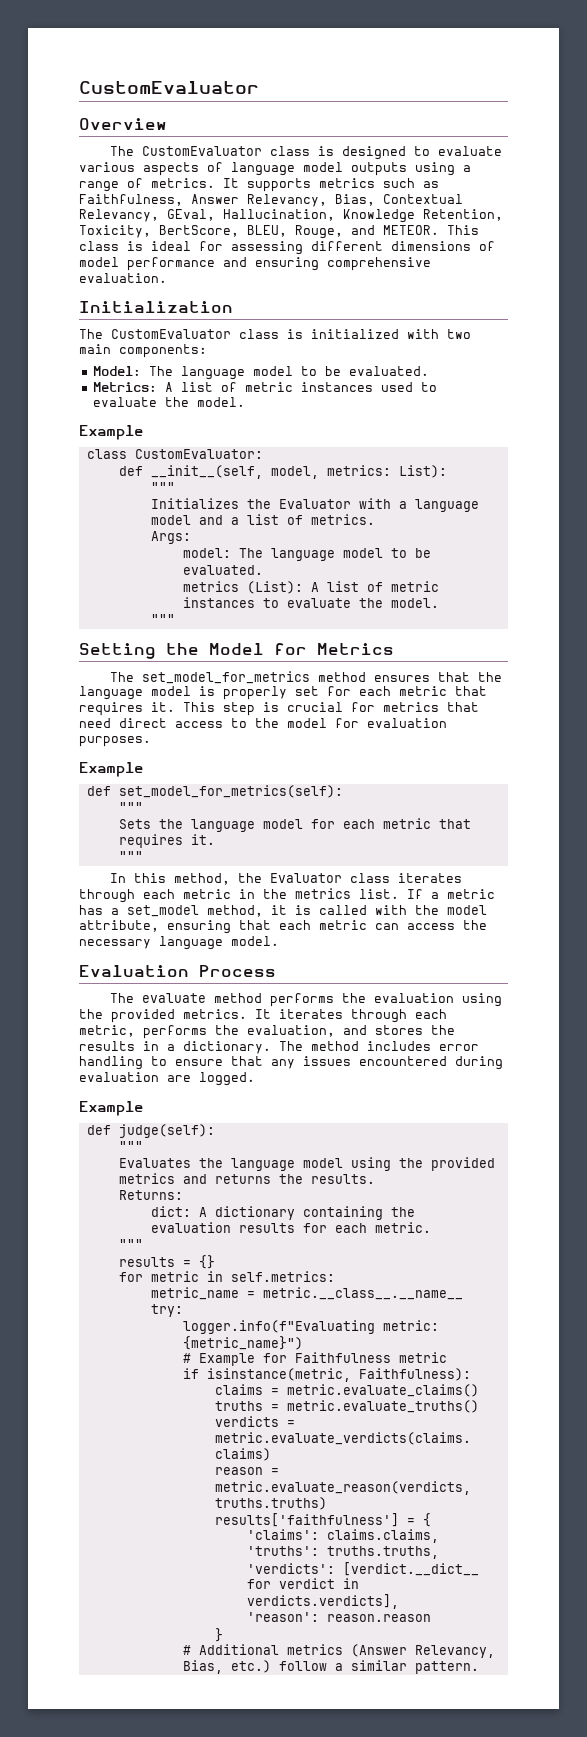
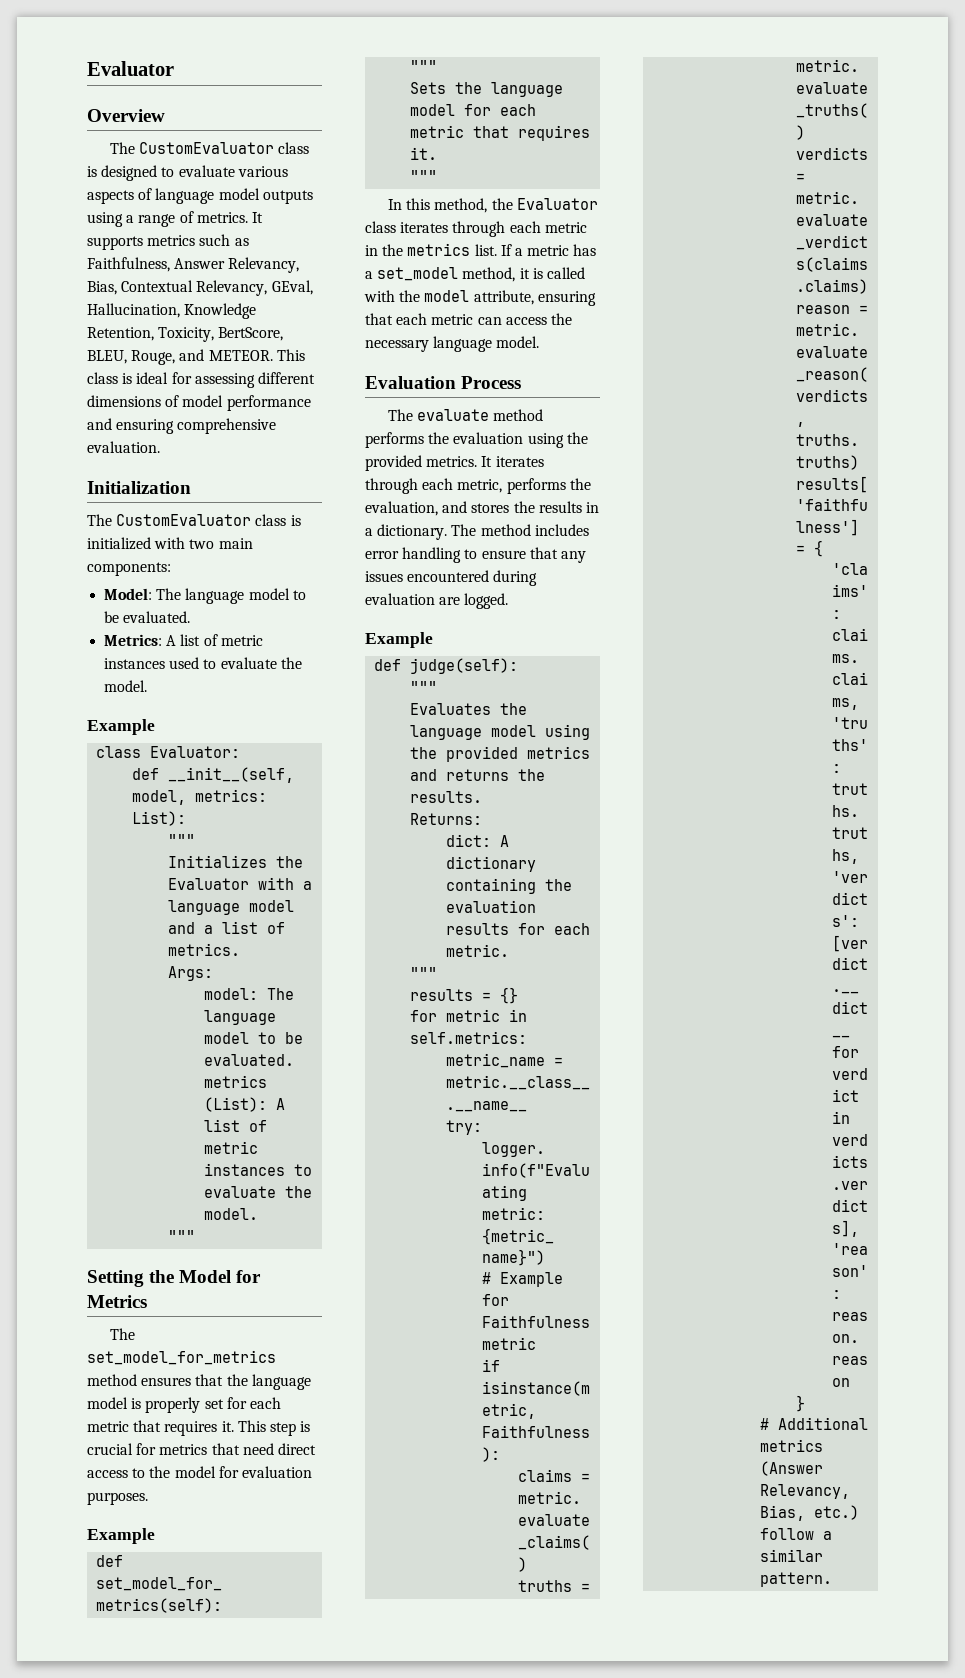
[79,81,259,94] CustomEvaluator -> [87,61,174,76] Evaluator
[134,449,263,459] CustomEvaluator: -> [150,746,241,758] Evaluator:

